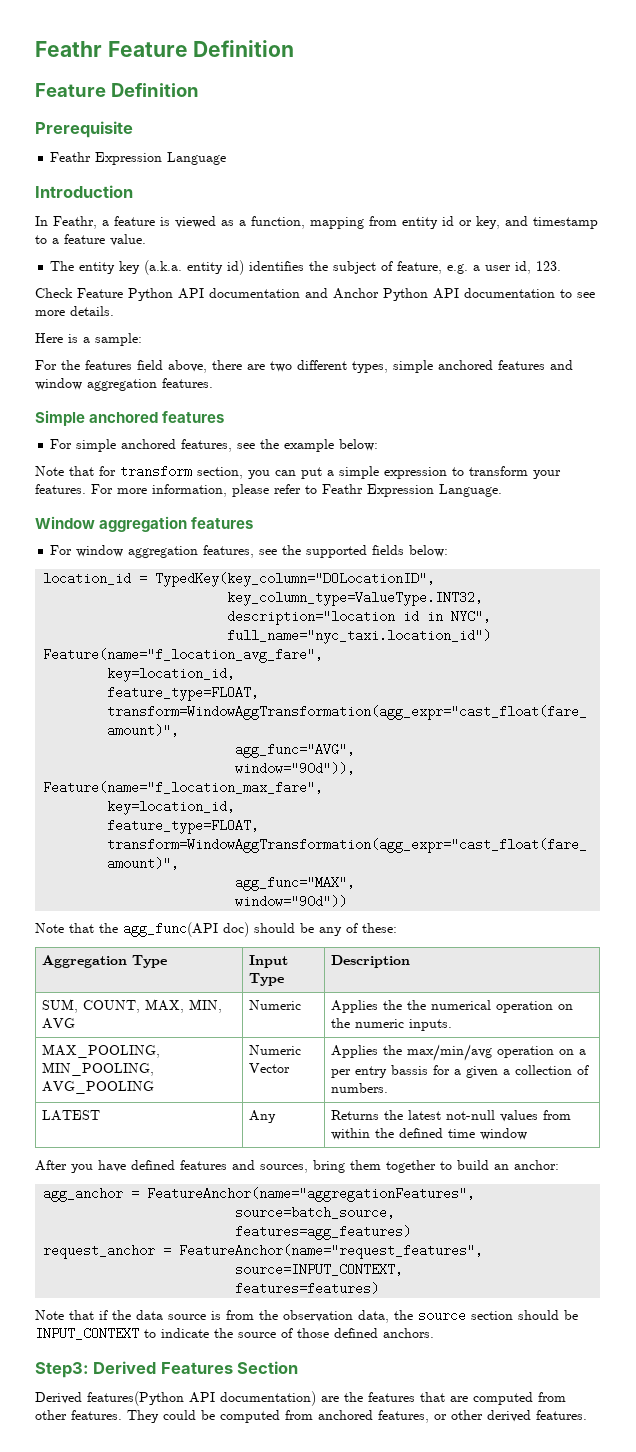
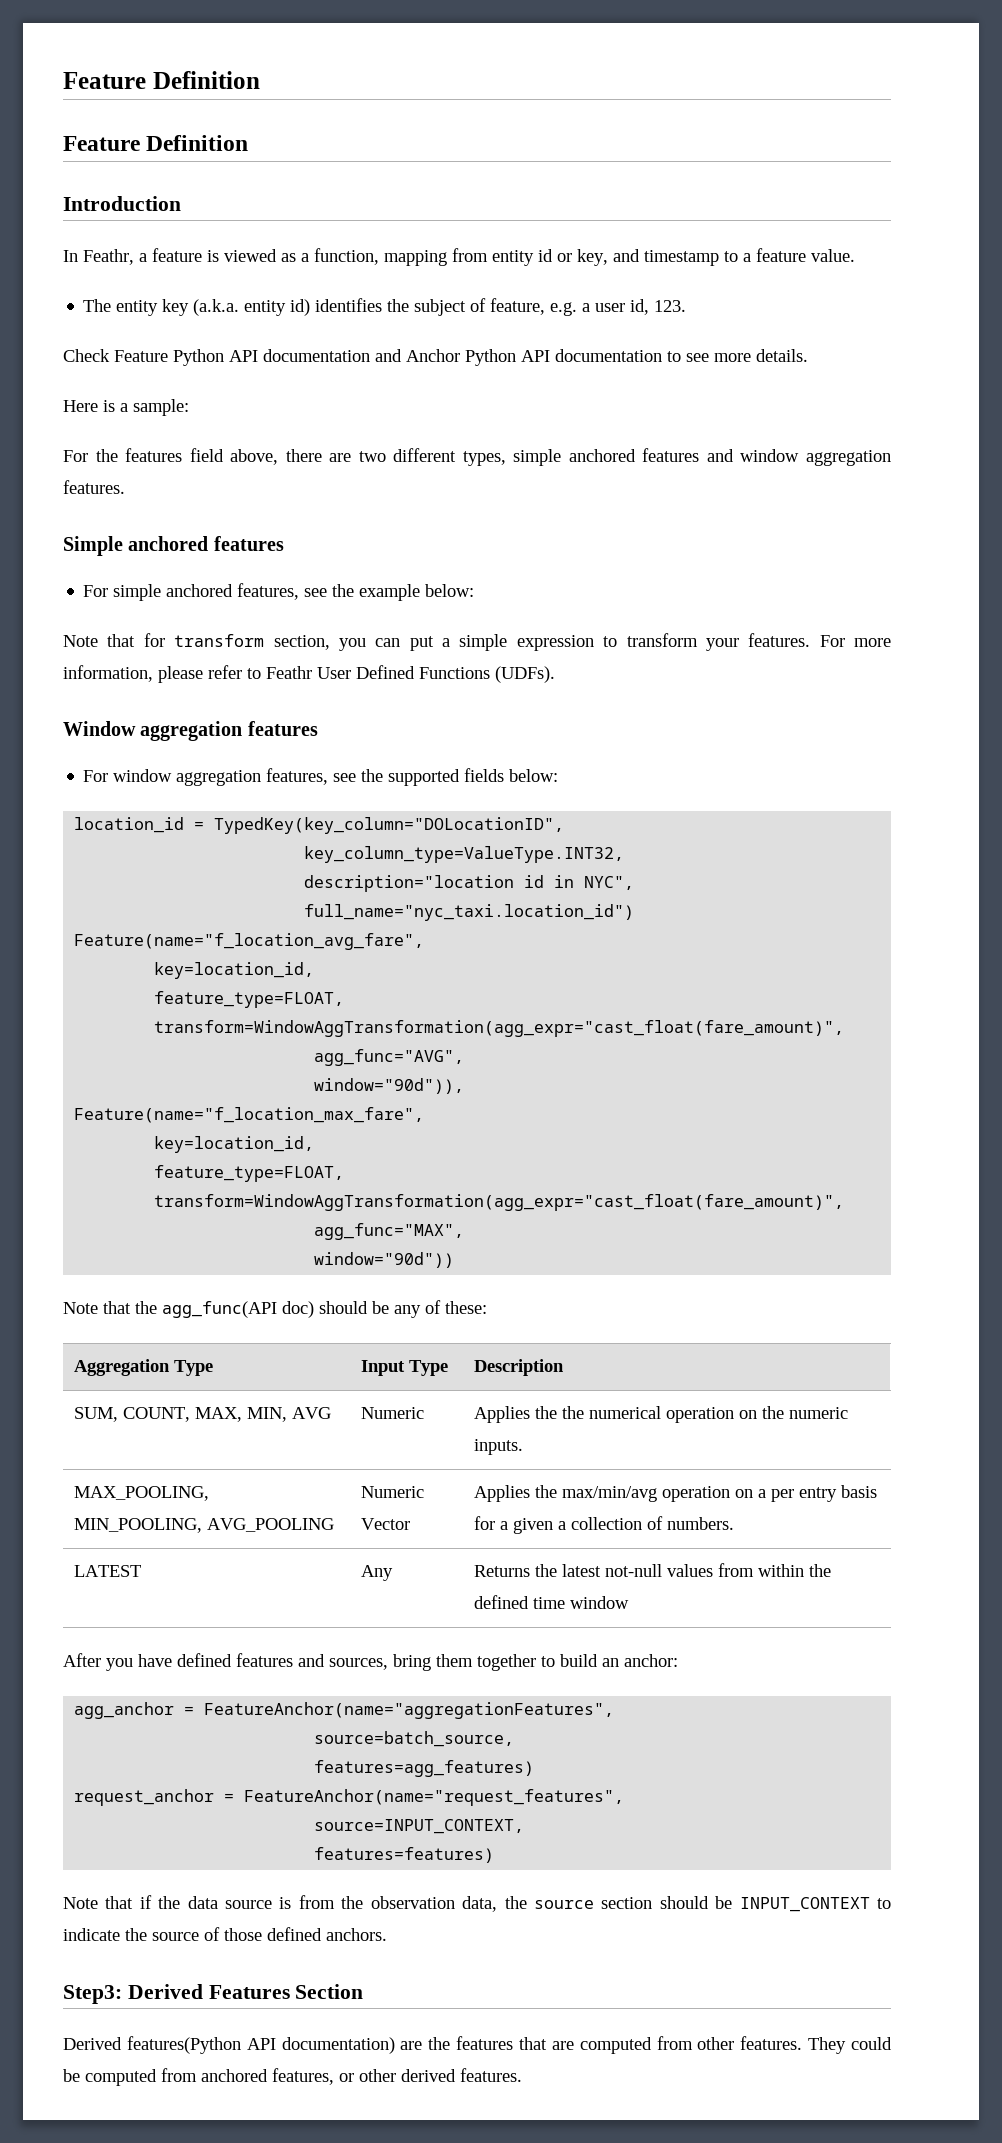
[35,41,102,57] Feathr -> (63, 80) none
[35,121,133,138] [50,152,227,165] // Prerequisite // Feathr Expression Language -> (249, 143) none
[367,484,502,497] Expression Language. -> [317,665,555,683] User Defined Functions (UDFs).
[391,1065,429,1075] bassis -> [841,1485,878,1498] basis

